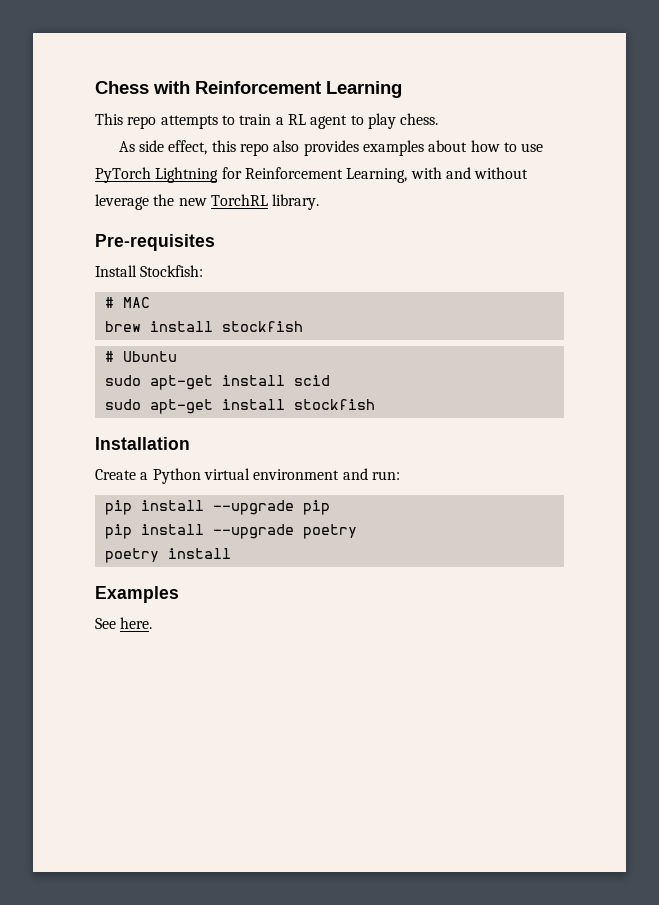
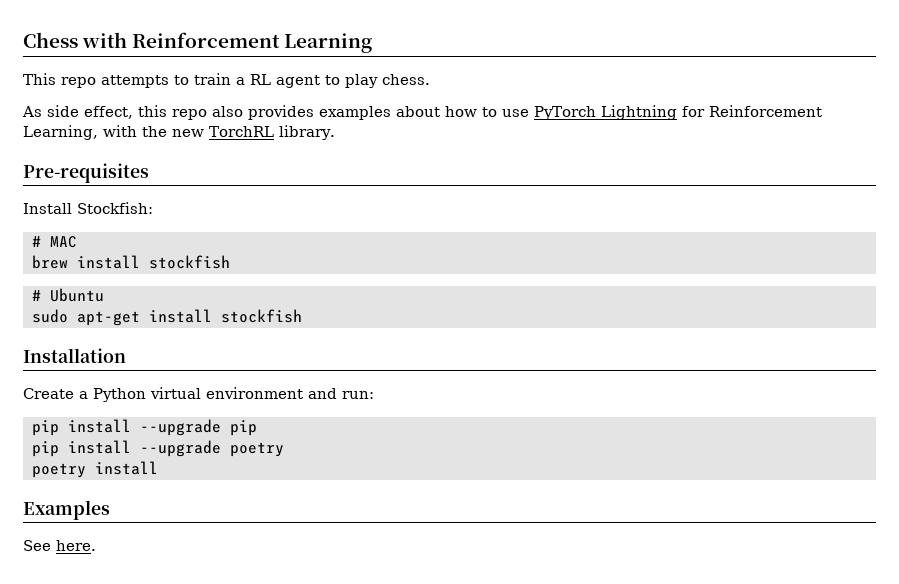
[445,167,529,179] [95,194,149,210] and without leverage -> (137, 131) none
[104,375,330,390] // sudo apt-get install scid -> (104, 295) none

